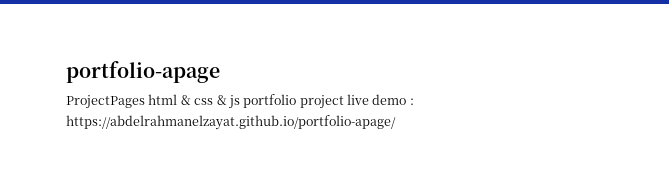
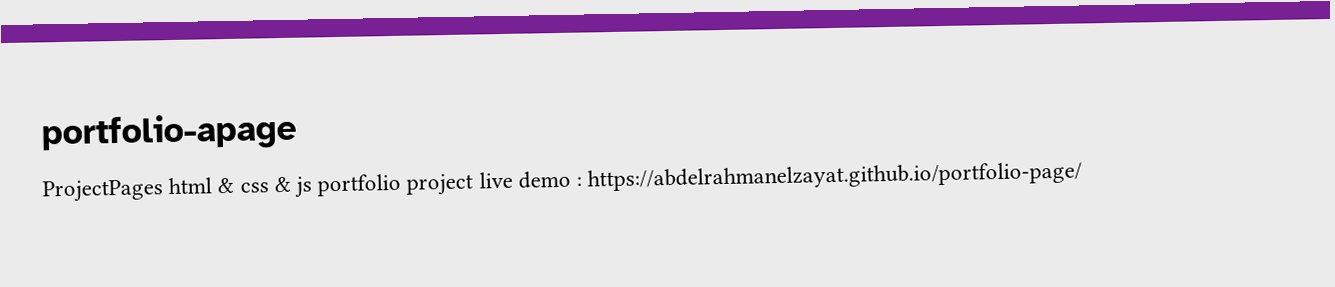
[66,115,396,130] https://abdelrahmanelzayat.github.io/portfolio-apage/ -> [587,161,1083,192] https://abdelrahmanelzayat.github.io/portfolio-page/

